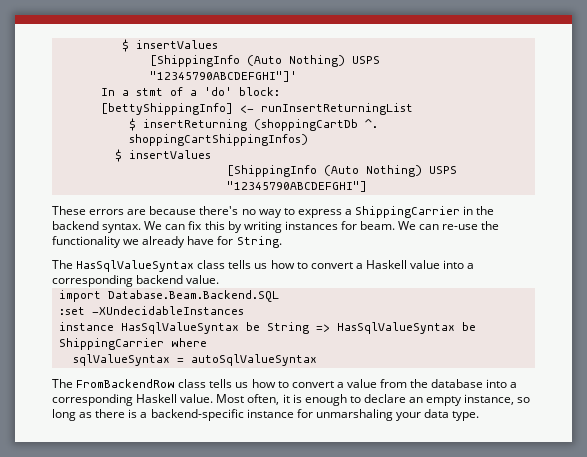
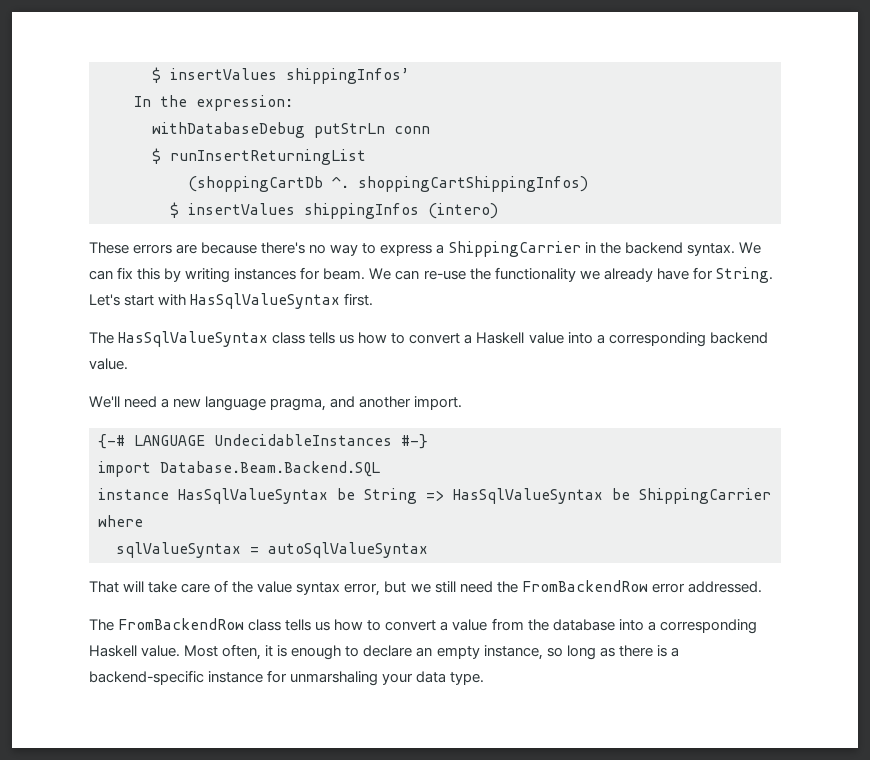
[121,39,218,52] [149,55,380,67] [149,71,297,82] [100,87,280,96] [100,103,254,115] $ insertValues // [ShippingInfo (Auto Nothing) USPS "12345790ABCDEFGHI"]' // In a stmt of a 'do' block: // [bettyShippingInfo] <- -> [152,67,409,84] [134,95,293,111] [152,122,430,138] [152,148,161,164] $ insertValues shippingInfos’ // In the expression: // withDatabaseDebug putStrLn conn // $
[128,118,247,131] $ insertReturning -> (366, 157) none
[226,165,457,177] [226,181,367,192] // [ShippingInfo (Auto Nothing) USPS "12345790ABCDEFGHI"] -> [304,203,498,219] shippingInfos (intero)
(282, 242) none -> [89,293,374,309] Let's start with HasSqlValueSyntax first.
(220, 279) none -> [89,396,463,411] [98,434,428,449] // We'll need a new language pragma, and another import. // {-# LANGUAGE UndecidableInstances #-}
[58,306,244,315] // :set -XUndecidableInstances -> (380, 469) none
(317, 360) none -> [89,580,762,596] // That will take care of the value syntax error, but we still need the FromBackendRow error addressed.

